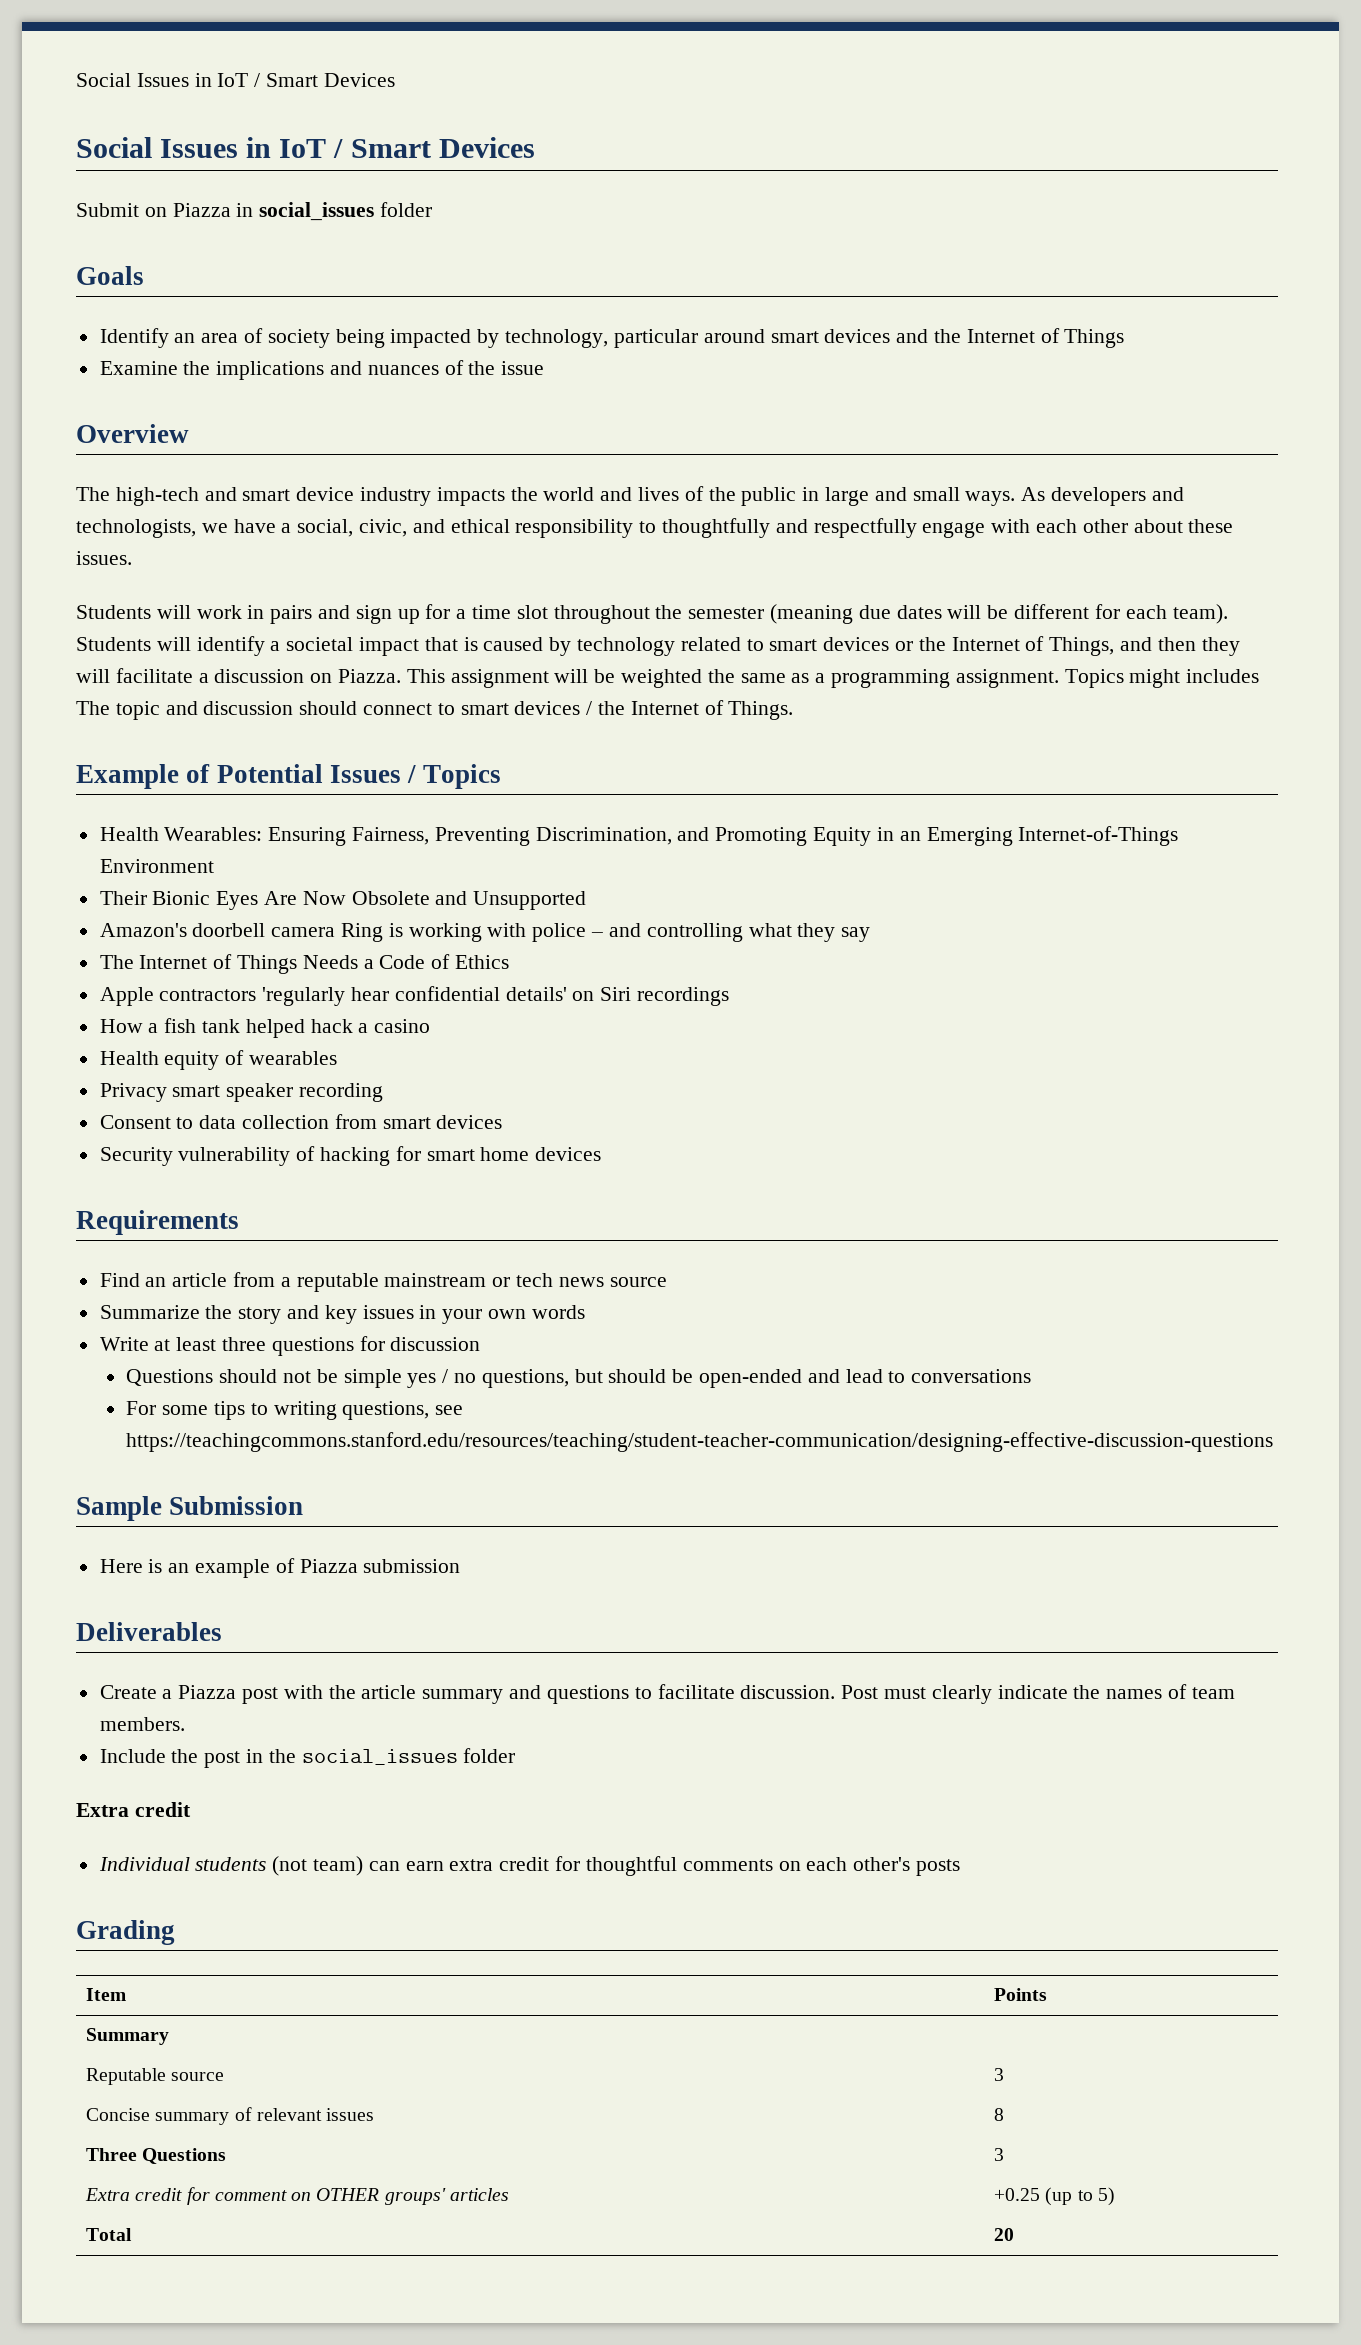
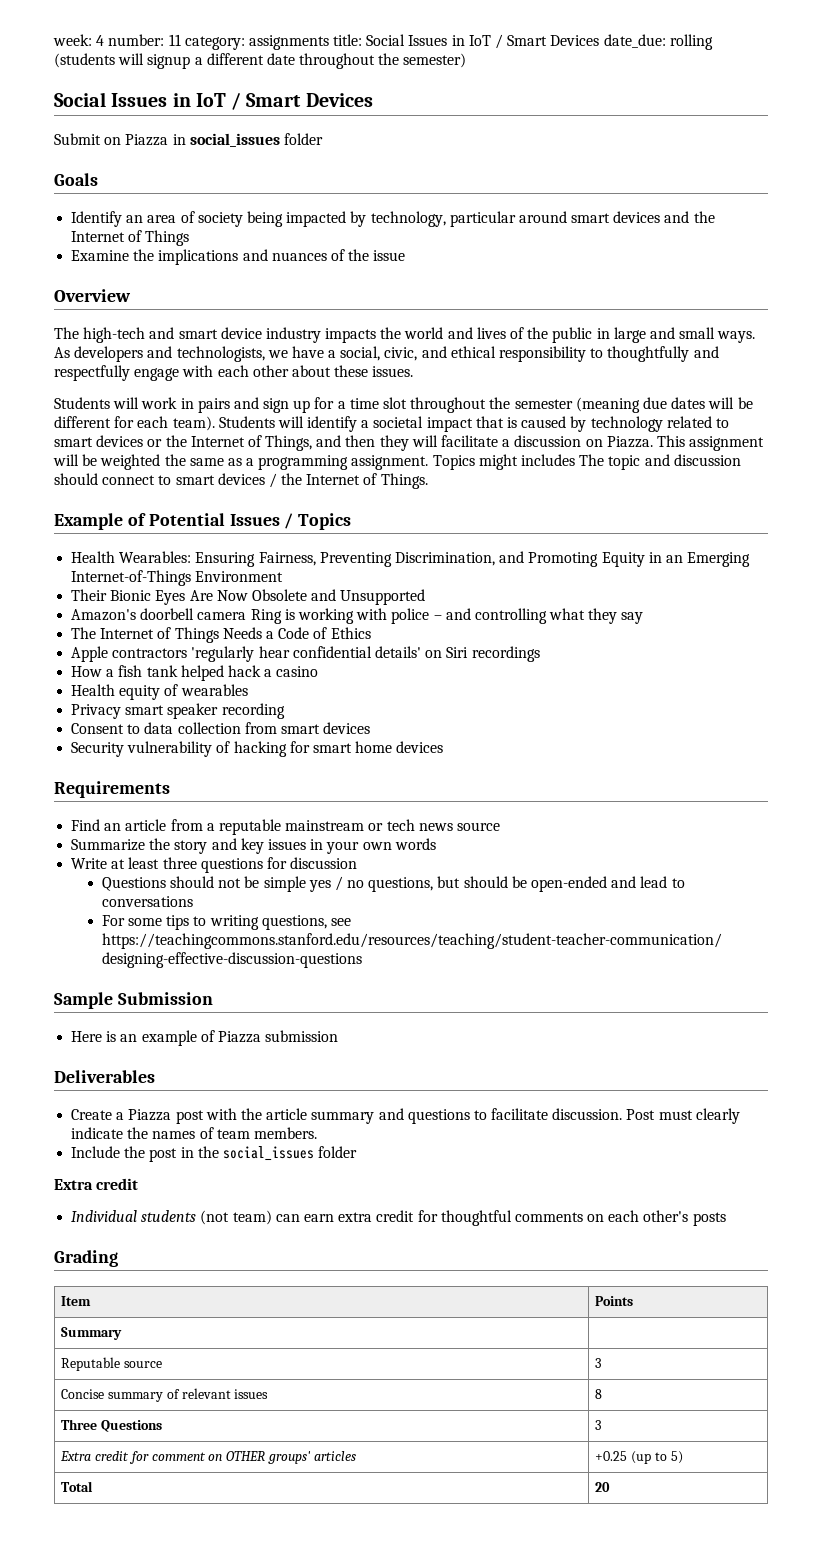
[76,73,395,87] Social Issues in IoT / Smart Devices -> [53,34,713,50] [54,53,467,69] week: 4 number: 11 category: assignments title: Social Issues in IoT / Smart Devices date_due: rolling (students will signup a different date throughout the semester)

